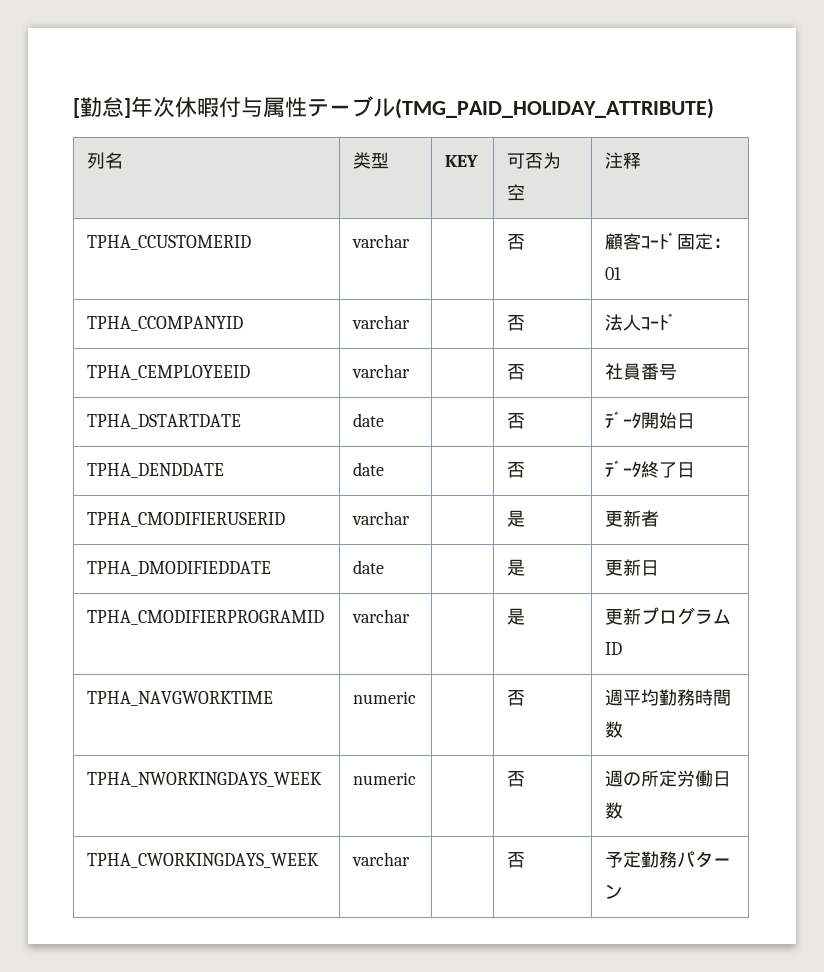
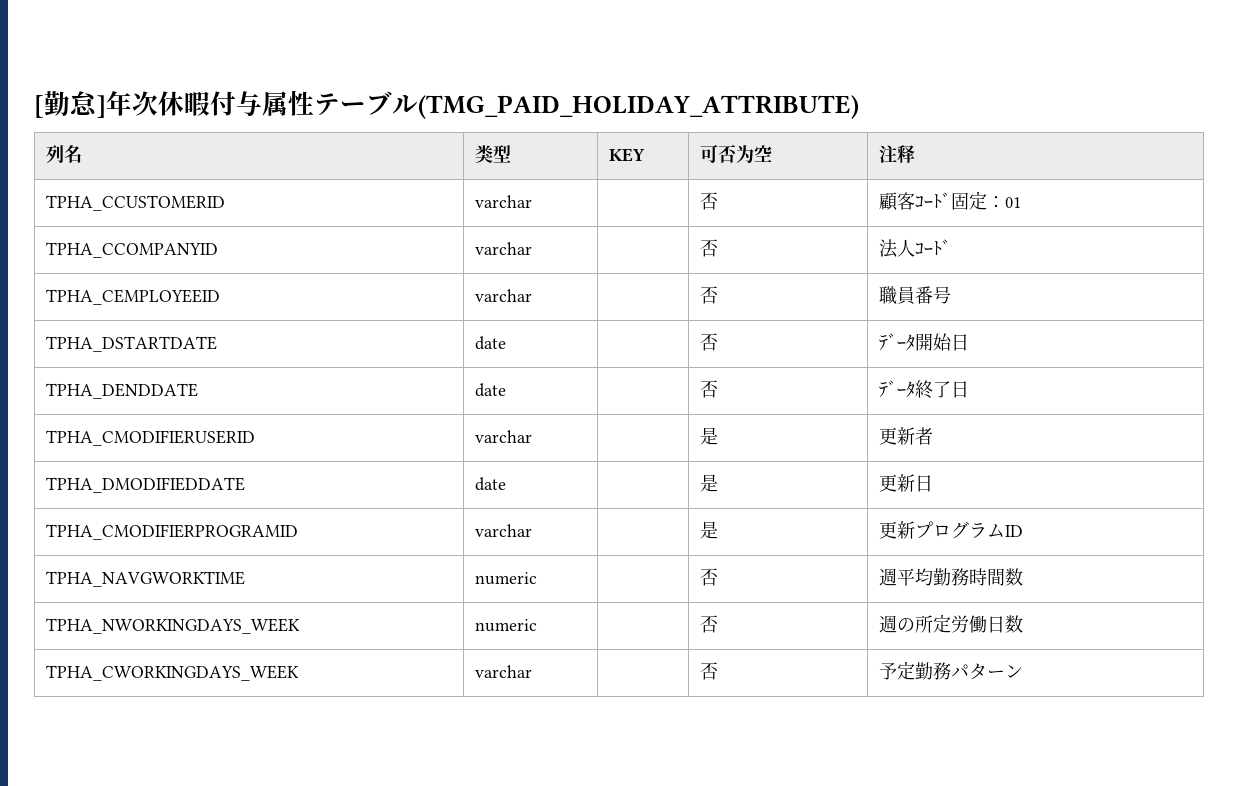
[605,363,624,380] 社 -> [878,286,897,304] 職

